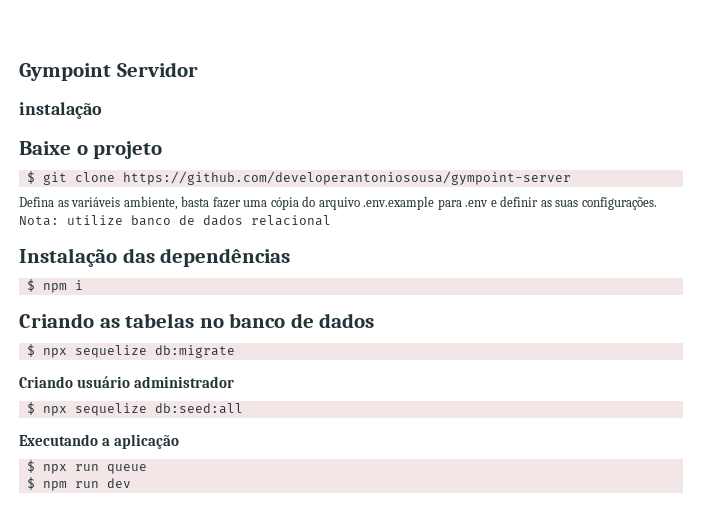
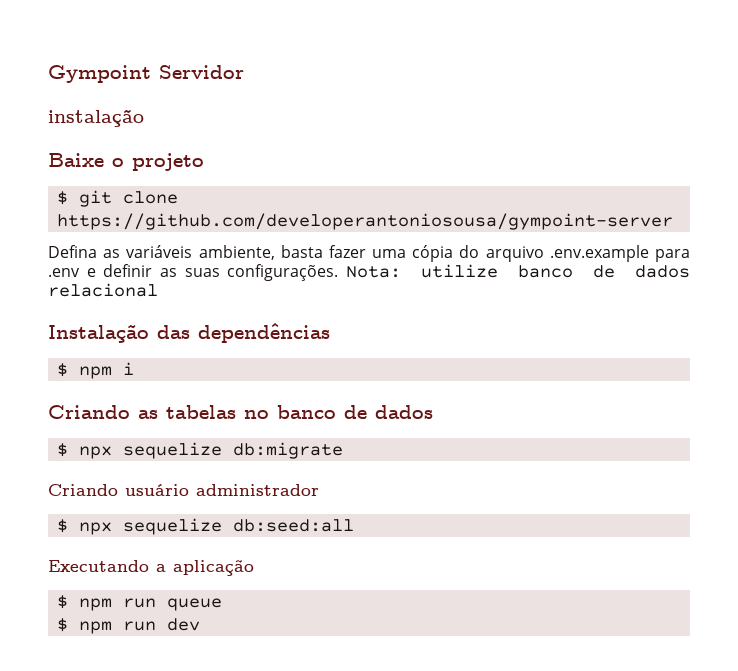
[42,464,67,474] npx -> [79,598,113,611] npm

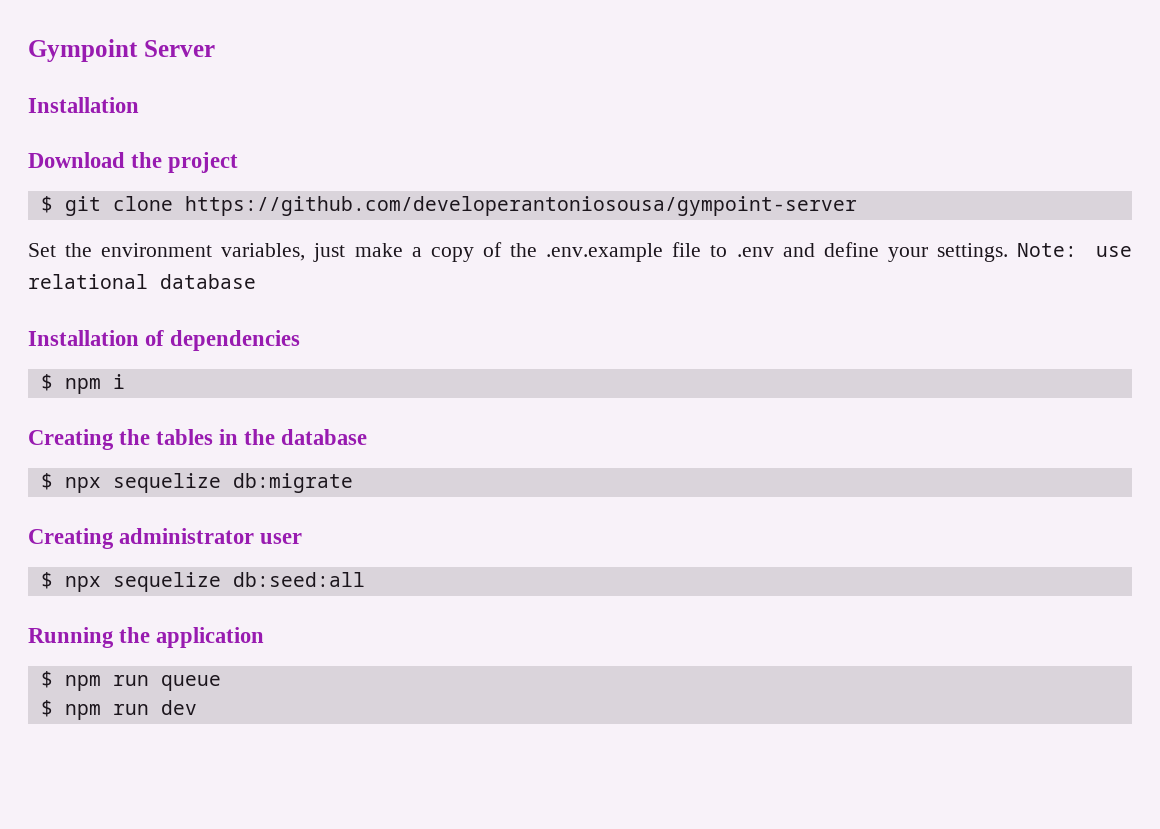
[159,65,244,79] [48,109,144,127] [48,153,204,171] Servidor // instalação // Baixe o projeto -> [143,40,215,57] [28,97,139,113] [28,152,239,173] Server // Installation // Download the project
[48,245,690,262] [48,264,690,281] [48,283,158,297] [48,323,330,343] [57,362,135,379] [48,405,433,419] Defina as variáveis ambiente, basta fazer uma cópia do arquivo .env.example para .env e definir as suas configurações. Nota: utilize banco de dados relacional // Instalação das dependências // $ npm i // Criando as tabelas no banco de dados -> [28,242,1132,262] [28,274,256,289] [28,330,301,351] [40,374,125,394] [28,429,368,450] Set the environment variables, just make a copy of the .env.example file to .env and define your settings. Note: use relational database // Installation of dependencies // $ npm i // Creating the tables in the database
[48,484,319,496] Criando usuário administrador -> [28,528,303,549] Creating administrator user
[48,559,254,576] Executando a aplicação -> [28,627,265,648] Running the application

